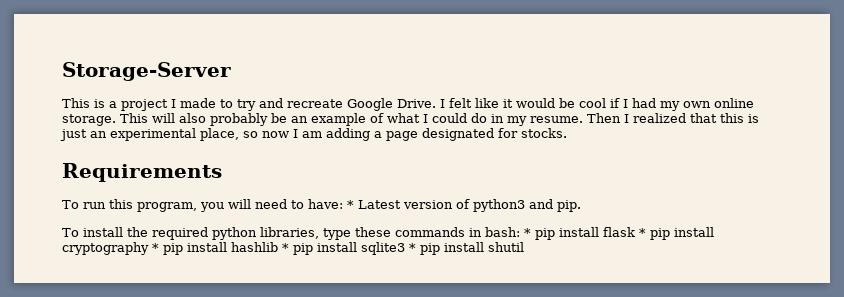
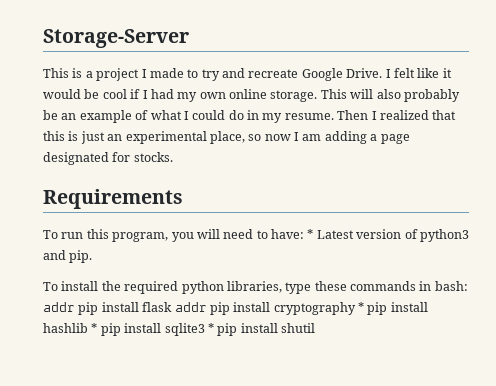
[524,228,531,237] * -> [43,302,75,312] addr
[639,228,646,237] * -> [174,302,207,312] addr

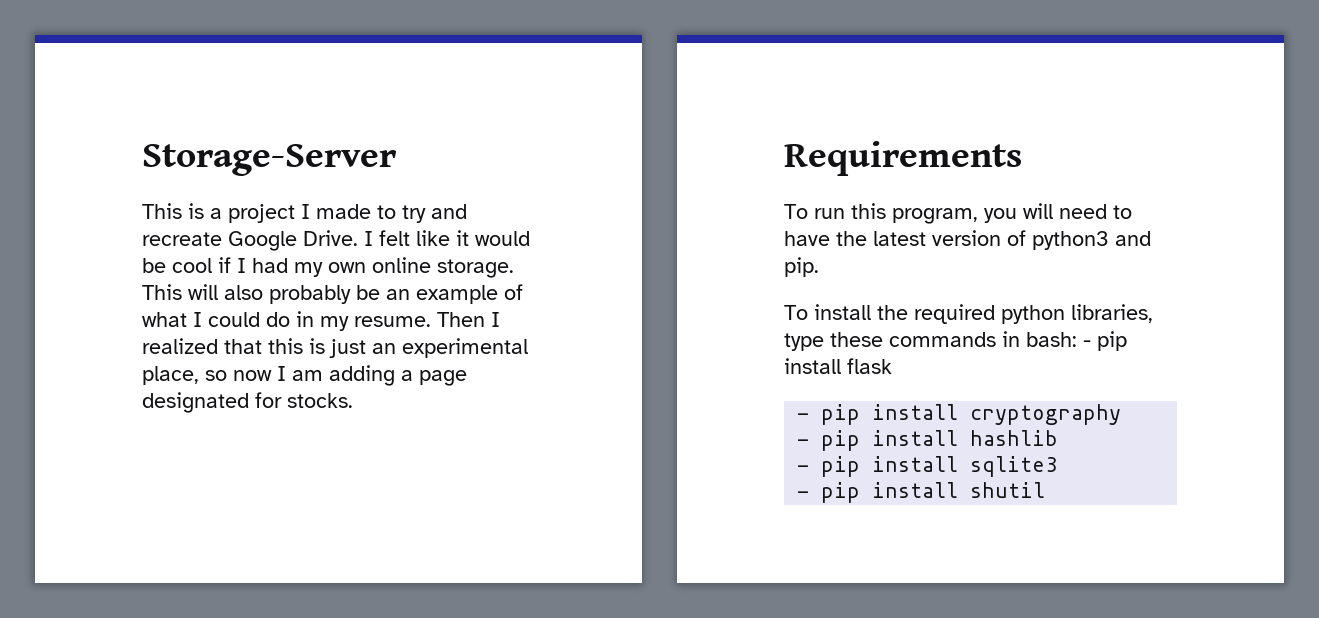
[271,229,354,239] have: * Latest -> [784,231,926,246] have the latest
[43,302,75,312] addr -> [1083,340,1091,347] -
[174,302,207,312] addr -> [797,413,810,420] // -
[358,302,364,312] * -> [797,439,810,446] // -
[91,323,98,333] * -> [797,465,810,472] // -
[207,323,214,333] * -> [797,491,810,498] // -

